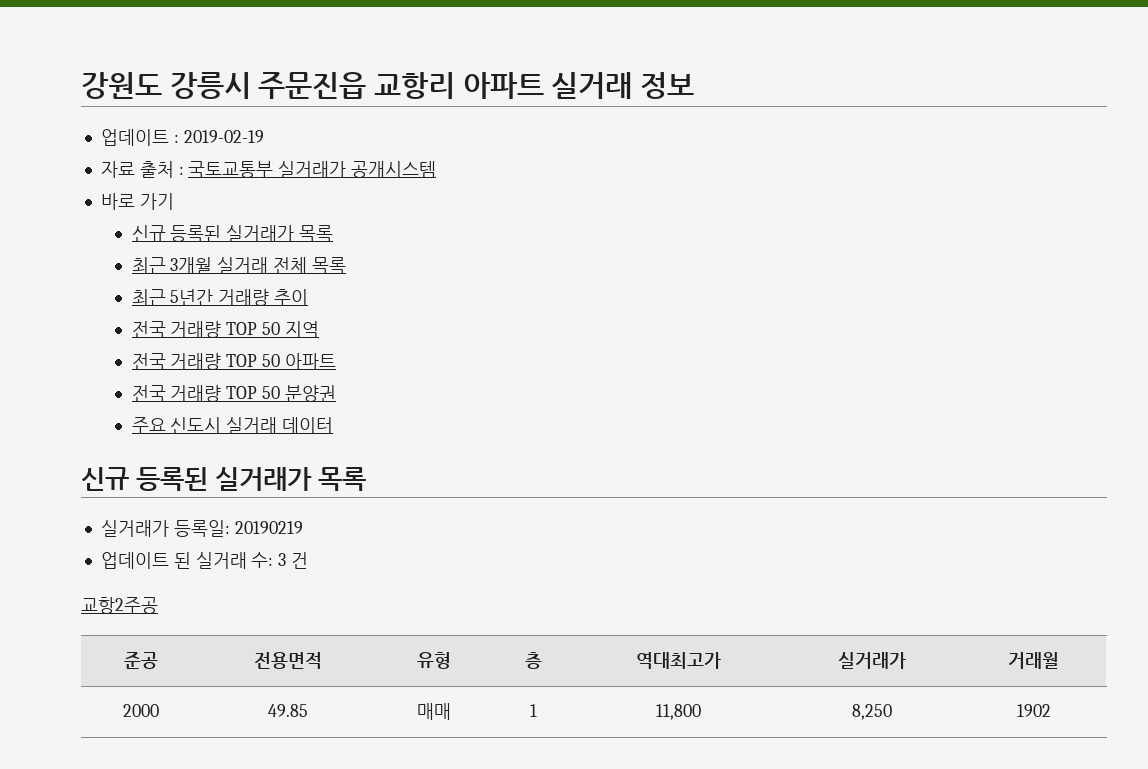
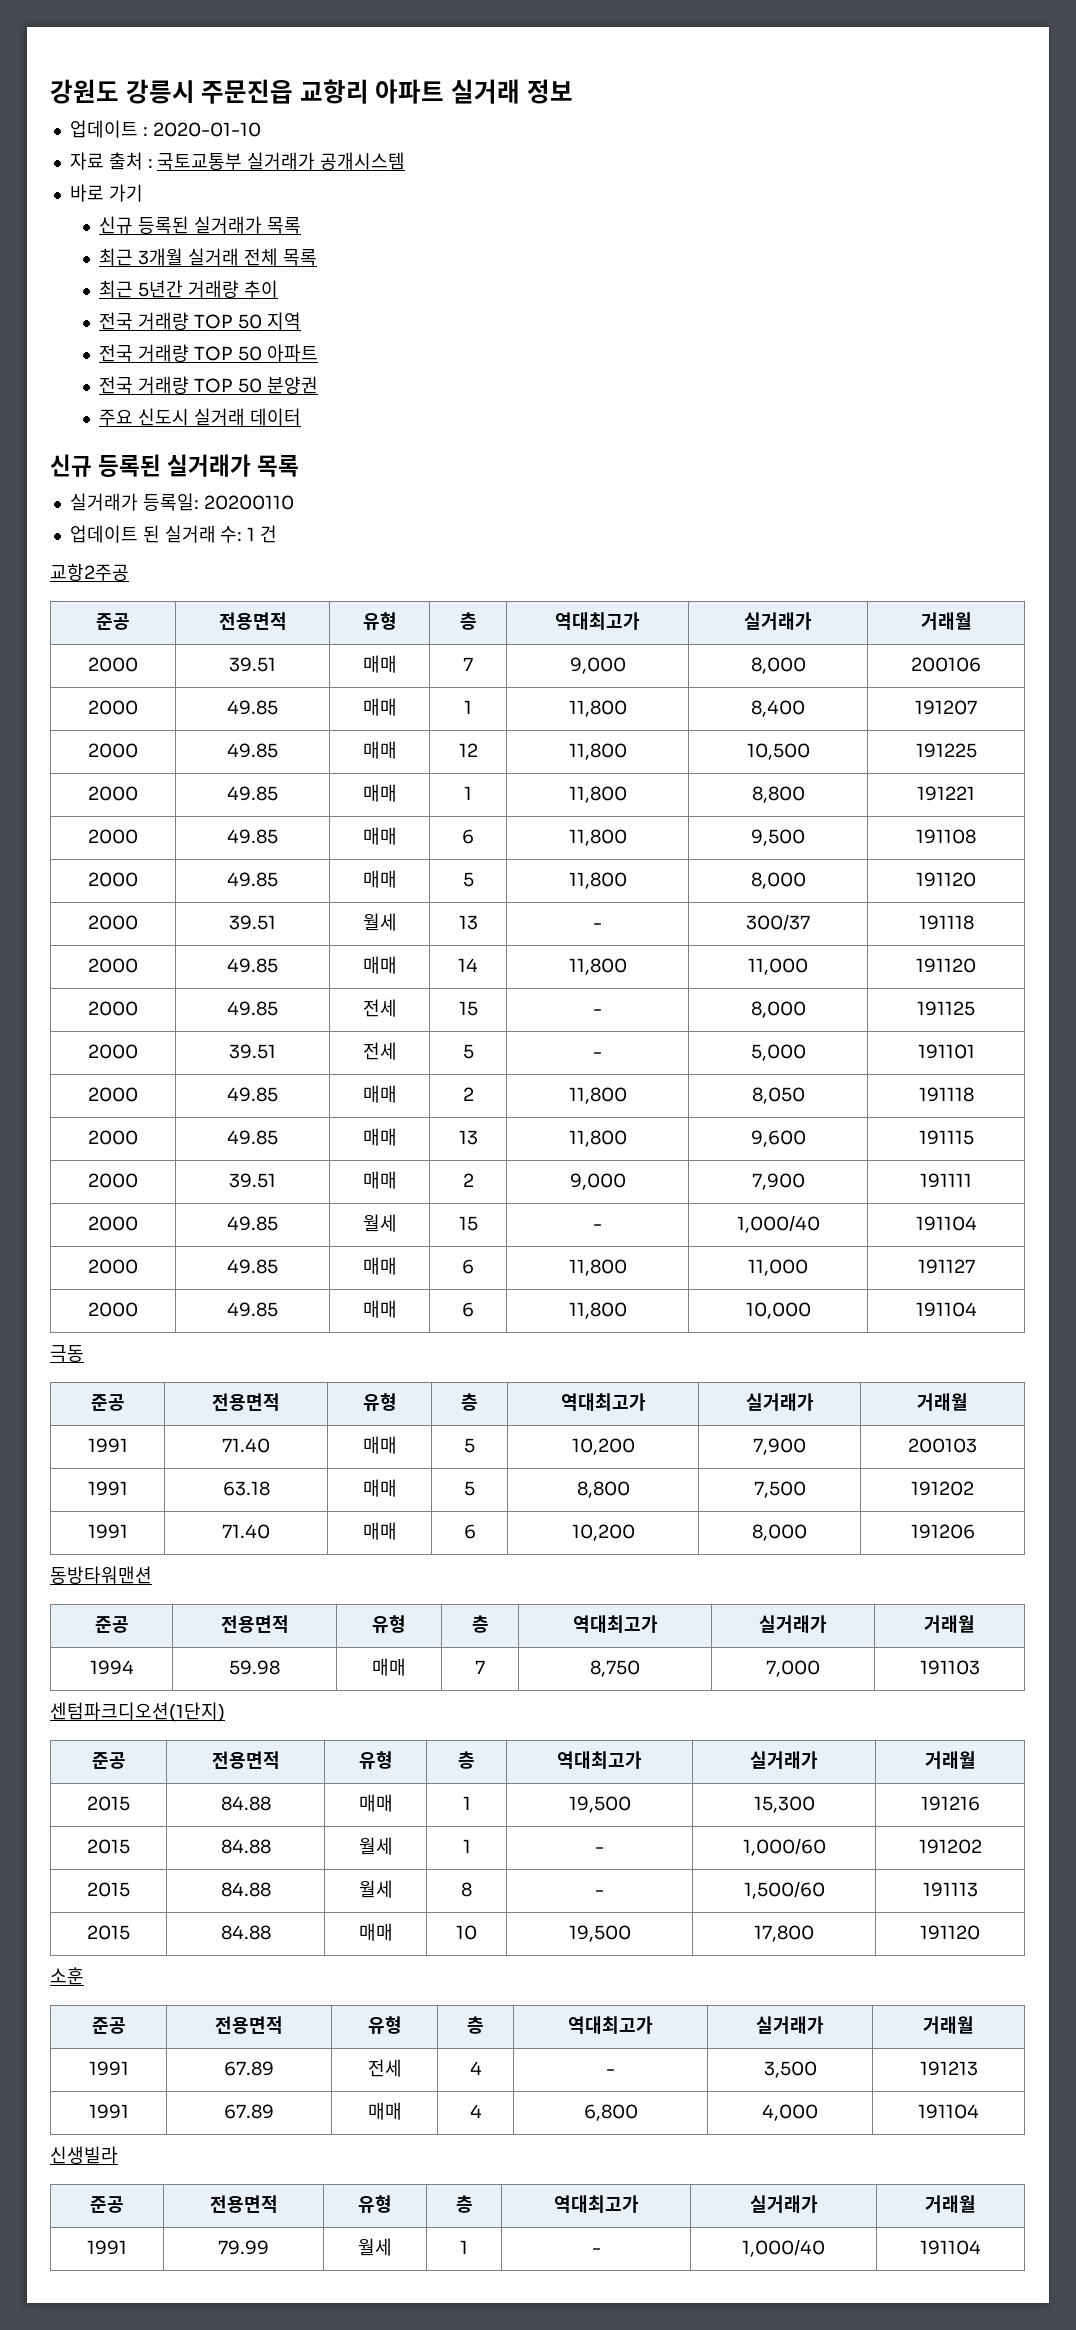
[183,130,264,143] 2019-02-19 -> [152,122,261,137] 2020-01-10
[234,521,303,534] 20190219 -> [203,495,294,510] 20200110
[278,553,287,566] 3 -> [247,527,256,541] 1
[122,704,159,717] [268,704,308,717] [417,703,451,720] [529,704,537,717] [656,704,701,720] [851,704,892,720] [1016,704,1051,717] // 2000 | 49.85 | 매매 | 1 | 11,800 | 8,250 | 1902 -> [88,657,138,672] [229,657,276,672] [362,655,397,673] [463,657,473,671] [569,657,626,674] [750,657,806,674] [911,657,981,672] [88,700,138,715] [227,700,278,715] [362,698,397,716] [464,700,472,714] [568,700,627,717] [751,700,805,717] [915,700,977,715] [88,743,138,758] [227,743,278,758] [362,741,397,759] [458,743,478,757] [568,743,627,760] [746,743,810,760] [915,743,977,758] [88,786,138,801] [227,786,278,801] [362,784,397,802] [464,786,472,800] [568,786,627,803] [751,786,805,803] [917,786,975,801] [88,829,138,844] [227,829,278,844] [362,827,397,845] [462,829,474,844] [568,829,627,846] [751,829,805,846] [916,829,976,844] [88,872,138,887] [227,872,278,887] [362,870,397,888] [462,872,474,887] [568,872,627,889] [750,872,806,889] [916,872,976,887] [88,915,138,930] [229,915,276,930] [362,913,397,931] [458,915,478,930] [593,923,602,929] [746,914,810,931] [918,915,974,930] [88,958,138,973] [227,958,278,973] [362,956,397,974] [458,958,478,972] [568,958,627,975] [748,958,808,975] [916,958,976,973] [88,1001,138,1016] [227,1001,278,1016] [362,999,397,1017] [458,1001,478,1016] [593,1009,602,1015] [750,1001,806,1018] [917,1001,975,1016] [88,1044,138,1059] [229,1044,276,1059] [362,1042,397,1060] [462,1044,474,1059] [593,1052,602,1058] [750,1044,806,1061] [917,1044,975,1059] [88,1087,138,1102] [227,1087,278,1102] [362,1085,397,1103] [462,1087,474,1101] [568,1087,627,1104] [751,1087,805,1104] [918,1087,974,1102] [88,1130,138,1145] [227,1130,278,1145] [362,1128,397,1146] [458,1130,478,1145] [568,1130,627,1147] [750,1130,806,1147] [918,1130,974,1145] [88,1173,138,1188] [229,1173,276,1188] [362,1171,397,1189] [462,1173,474,1187] [569,1173,626,1190] [751,1173,805,1190] [920,1173,972,1188] [88,1216,138,1231] [227,1216,278,1231] [362,1214,397,1232] [458,1216,478,1231] [593,1224,602,1230] [736,1215,820,1233] [915,1216,977,1231] [88,1259,138,1274] [227,1259,278,1274] [362,1257,397,1275] [462,1259,474,1274] [568,1259,627,1276] [748,1259,808,1276] [917,1259,975,1274] [88,1302,138,1317] [227,1302,278,1317] [362,1300,397,1318] [462,1302,474,1317] [568,1302,627,1319] [745,1302,811,1319] [915,1302,977,1317] [50,1345,84,1362] [90,1394,125,1411] [212,1393,280,1411] [362,1393,397,1411] [461,1393,478,1411] [560,1393,646,1411] [745,1393,814,1411] [917,1393,968,1411] [87,1438,128,1453] [222,1438,270,1453] [362,1436,397,1454] [464,1438,475,1453] [571,1438,635,1455] [753,1438,806,1455] [908,1438,977,1453] [87,1481,128,1496] [222,1481,270,1496] [362,1479,397,1497] [464,1481,475,1496] [576,1481,630,1498] [753,1481,806,1498] [911,1481,974,1496] [87,1524,128,1539] [222,1524,270,1539] [362,1522,397,1540] [463,1524,476,1539] [571,1524,635,1541] [752,1524,807,1541] [910,1524,975,1539] [50,1566,152,1584] [94,1616,129,1633] [220,1615,289,1633] [372,1615,406,1633] [471,1615,489,1633] [572,1615,658,1633] [759,1615,827,1633] [924,1615,975,1633] [89,1660,134,1675] [229,1660,280,1675] [372,1658,406,1676] [475,1660,485,1674] [590,1660,640,1677] [766,1660,820,1677] [919,1660,980,1675] [50,1702,225,1722] [91,1752,126,1769] [211,1751,280,1769] [358,1751,393,1769] [458,1751,475,1769] [557,1751,642,1769] [750,1751,818,1769] [924,1751,976,1769] [87,1796,130,1811] [220,1796,271,1811] [358,1794,393,1812] [462,1796,471,1810] [568,1796,631,1813] [753,1796,815,1813] [920,1796,980,1811] [87,1839,130,1854] [220,1839,271,1854] [358,1837,393,1855] [462,1839,471,1853] [595,1847,604,1853] [742,1838,826,1856] [918,1839,982,1854] [87,1882,130,1897] [220,1882,271,1897] [358,1880,393,1898] [461,1882,472,1897] [595,1890,604,1896] [743,1881,825,1899] [922,1882,978,1897] [87,1925,130,1940] [220,1925,271,1940] [358,1923,393,1941] [456,1925,477,1940] [568,1925,631,1942] [754,1925,814,1942] [920,1925,980,1940] [50,1967,84,1985] [91,2017,126,2034] [215,2016,283,2034] [367,2016,402,2034] [467,2016,484,2034] [568,2016,653,2034] [756,2016,824,2034] [923,2016,974,2034] [88,2061,129,2076] [224,2061,274,2076] [367,2059,402,2077] [469,2061,482,2075] [606,2069,615,2075] [763,2061,817,2078] [919,2061,978,2076] [88,2104,129,2119] [224,2104,274,2119] [367,2102,402,2120] [469,2104,482,2118] [583,2104,638,2121] [762,2104,818,2121] [918,2104,979,2119] [50,2146,118,2164] [90,2196,124,2213] [209,2195,278,2213] [358,2195,392,2213] [455,2195,473,2213] [553,2195,639,2213] [749,2195,818,2213] [925,2195,976,2213] [87,2240,127,2255] [218,2240,269,2255] [358,2238,392,2256] [460,2240,468,2254] [591,2248,601,2254] [742,2239,825,2257] [920,2240,981,2255] // 2000 | 39.51 | 매매 | 7 | 9,000 | 8,000 | 200106 // 2000 | 49.85 | 매매 | 1 | 11,800 | 8,400 | 191207 // 2000 | 49.85 | 매매 | 12 | 11,800 | 10,500 | 191225 // 2000 | 49.85 | 매매 | 1 | 11,800 | 8,800 | 191221 // 2000 | 49.85 | 매매 | 6 | 11,800 | 9,500 | 191108 // 2000 | 49.85 | 매매 | 5 | 11,800 | 8,000 | 191120 // 2000 | 39.51 | 월세 | 13 | - | 300/37 | 191118 // 2000 | 49.85 | 매매 | 14 | 11,800 | 11,000 | 191120 // 2000 | 49.85 | 전세 | 15 | - | 8,000 | 191125 // 2000 | 39.51 | 전세 | 5 | - | 5,000 | 191101 // 2000 | 49.85 | 매매 | 2 | 11,800 | 8,050 | 191118 // 2000 | 49.85 | 매매 | 13 | 11,800 | 9,600 | 191115 // 2000 | 39.51 | 매매 | 2 | 9,000 | 7,900 | 191111 // 2000 | 49.85 | 월세 | 15 | - | 1,000/40 | 191104 // 2000 | 49.85 | 매매 | 6 | 11,800 | 11,000 | 191127 // 2000 | 49.85 | 매매 | 6 | 11,800 | 10,000 | 191104 // 극동 // 준공 | 전용면적 | 유형 | 층 | 역대최고가 | 실거래가 | 거래월 // 1991 | 71.40 | 매매 | 5 | 10,200 | 7,900 | 200103 // 1991 | 63.18 | 매매 | 5 | 8,800 | 7,500 | 191202 // 1991 | 71.40 | 매매 | 6 | 10,200 | 8,000 | 191206 // 동방타워맨션 // 준공 | 전용면적 | 유형 | 층 | 역대최고가 | 실거래가 | 거래월 // 1994 | 59.98 | 매매 | 7 | 8,750 | 7,000 | 191103 // 센텀파크디오션(1단지) // 준공 | 전용면적 | 유형 | 층 | 역대최고가 | 실거래가 | 거래월 // 2015 | 84.88 | 매매 | 1 | 19,500 | 15,300 | 191216 // 2015 | 84.88 | 월세 | 1 | - | 1,000/60 | 191202 // 2015 | 84.88 | 월세 | 8 | - | 1,500/60 | 191113 // 2015 | 84.88 | 매매 | 10 | 19,500 | 17,800 | 191120 // 소훈 // 준공 | 전용면적 | 유형 | 층 | 역대최고가 | 실거래가 | 거래월 // 1991 | 67.89 | 전세 | 4 | - | 3,500 | 191213 // 1991 | 67.89 | 매매 | 4 | 6,800 | 4,000 | 191104 // 신생빌라 // 준공 | 전용면적 | 유형 | 층 | 역대최고가 | 실거래가 | 거래월 // 1991 | 79.99 | 월세 | 1 | - | 1,000/40 | 191104

